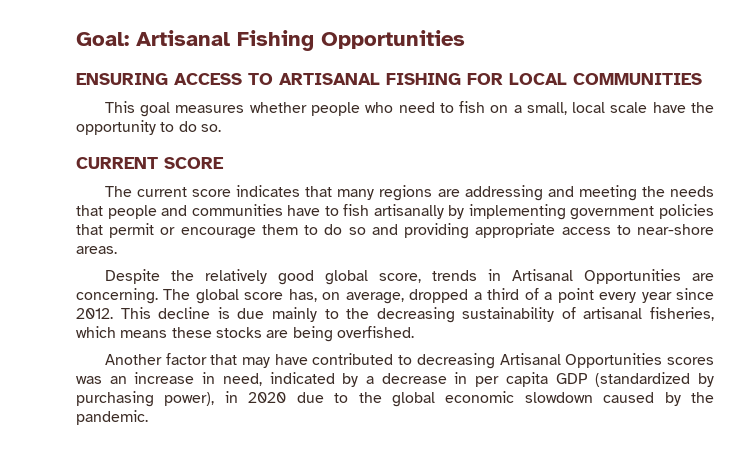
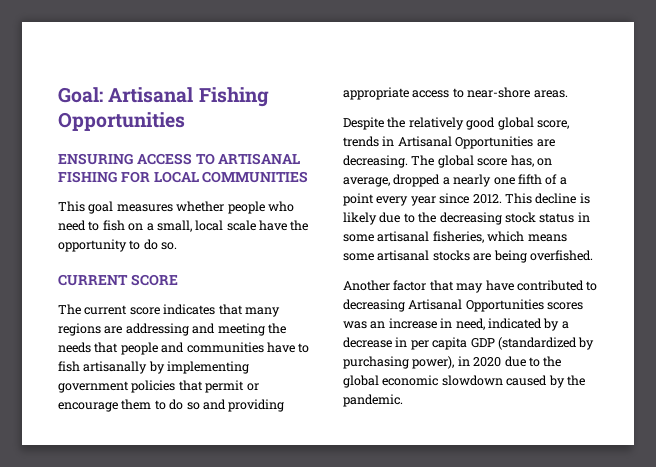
[76,288,158,304] concerning. -> [343,155,408,168] decreasing.
[487,288,520,300] third -> [453,174,542,187] nearly one fifth
[237,307,317,322] due mainly -> [343,212,401,225] likely due
[462,307,576,322] sustainability of -> [504,212,590,223] [343,234,374,242] stock status in some
[171,327,212,338] these -> [343,250,430,261] some artisanal

